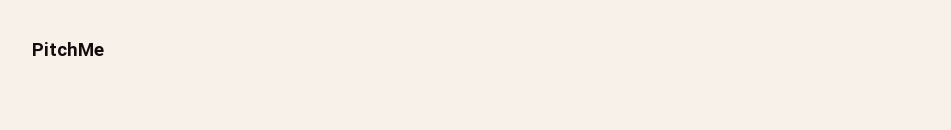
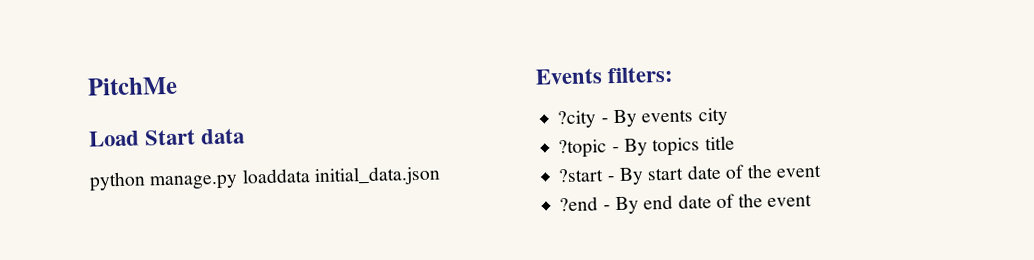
(104, 49) none -> [88,128,246,147] [89,165,441,192] [535,66,675,85] [557,107,728,129] [558,135,735,159] [558,163,823,185] [559,193,813,215] // Load Start data // python manage.py loaddata initial_data.json // Events filters: // ?city - By events city // ?topic - By topics title // ?start - By start date of the event // ?end - By end date of the event

